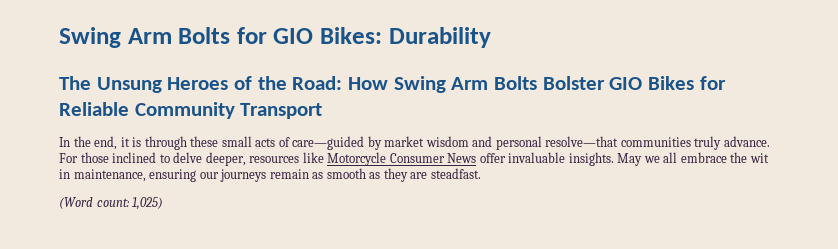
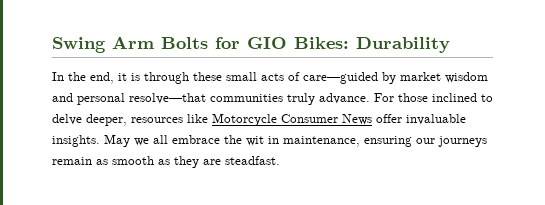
[59,76,726,93] [59,102,323,119] // The Unsung Heroes of the Road: How Swing Arm Bolts Bolster GIO Bikes for Reliable Community Transport -> (450, 45) none
[59,197,164,210] // (Word count: 1,025) -> (280, 160) none

